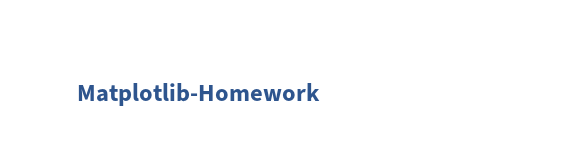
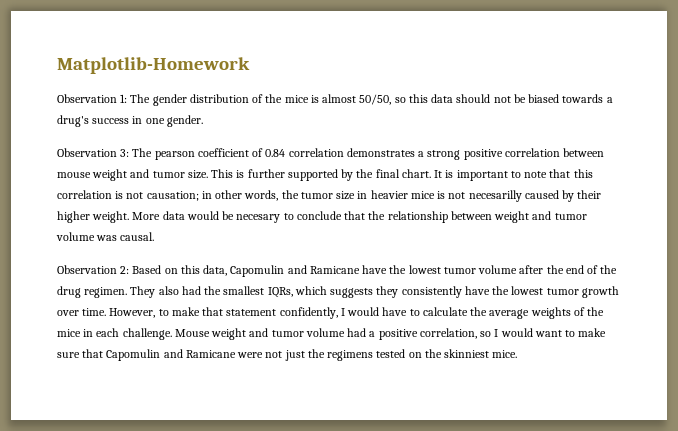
(320, 94) none -> [57,94,613,106] [57,115,203,127] [57,148,605,160] [57,169,593,181] [57,190,602,202] [57,211,587,223] [56,232,155,241] [57,265,618,277] [57,286,619,298] [57,307,605,319] [57,328,607,340] [57,349,518,361] // Observation 1: The gender distribution of the mice is almost 50/50, so this data should not be biased towards a drug's success in one gender. // Observation 3: The pearson coefficient of 0.84 correlation demonstrates a strong positive correlation between mouse weight and tumor size. This is further supported by the final chart. It is important to note that this correlation is not causation; in other words, the tumor size in heavier mice is not necesarilly caused by their higher weight. More data would be necesary to conclude that the relationship between weight and tumor volume was causal. // Observation 2: Based on this data, Capomulin and Ramicane have the lowest tumor volume after the end of the drug regimen. They also had the smallest IQRs, which suggests they consistently have the lowest tumor growth over time. However, to make that statement confidently, I would have to calculate the average weights of the mice in each challenge. Mouse weight and tumor volume had a positive correlation, so I would want to make sure that Capomulin and Ramicane were not just the regimens tested on the skinniest mice.

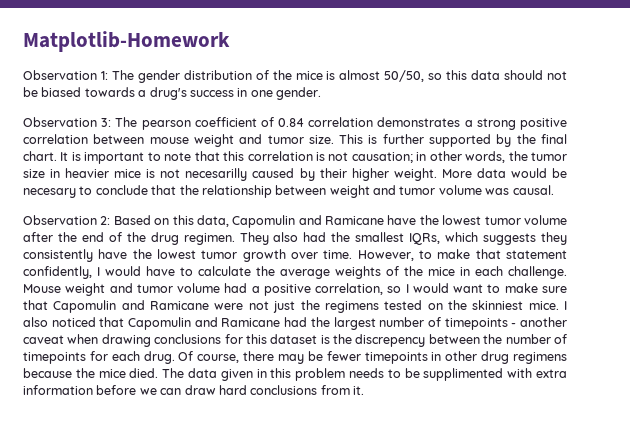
(518, 354) none -> [563,301,567,310] [23,317,567,330] [23,334,567,347] [23,351,567,364] [23,368,568,381] [23,385,364,395] I also noticed that Capomulin and Ramicane had the largest number of timepoints - another caveat when drawing conclusions for this dataset is the discrepency between the number of timepoints for each drug. Of course, there may be fewer timepoints in other drug regimens because the mice died. The data given in this problem needs to be supplimented with extra information before we can draw hard conclusions from it.

